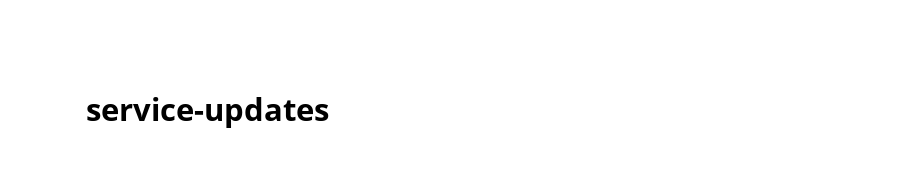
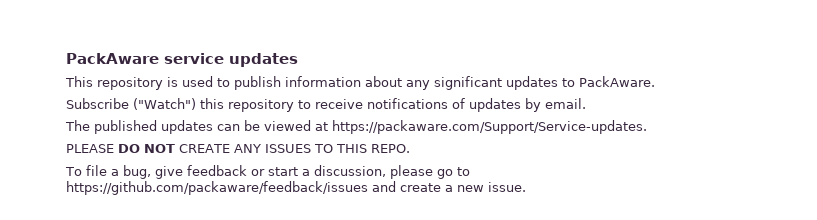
[86,97,329,128] service-updates -> [66,53,298,67] [65,76,655,90] [66,98,586,112] [65,120,647,134] [66,144,410,153] [65,165,470,179] [66,181,526,195] PackAware service updates // This repository is used to publish information about any significant updates to PackAware. // Subscribe ("Watch") this repository to receive notifications of updates by email. // The published updates can be viewed at https://packaware.com/Support/Service-updates. // PLEASE DO NOT CREATE ANY ISSUES TO THIS REPO. // To file a bug, give feedback or start a discussion, please go to https://github.com/packaware/feedback/issues and create a new issue.

